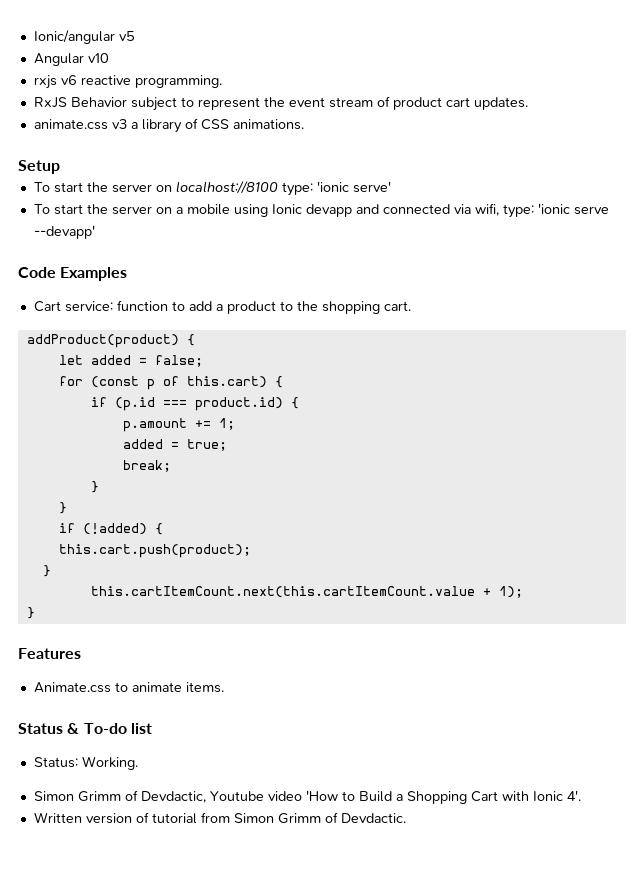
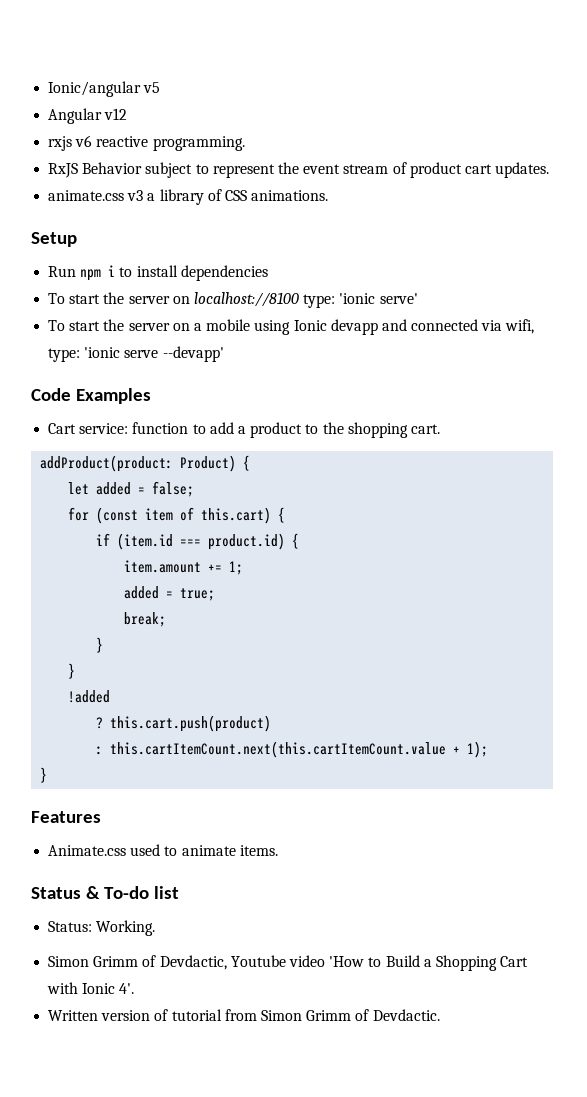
[87,53,109,63] v10 -> [104,108,128,120] v12
(60, 167) none -> [48,265,268,281] // Run npm i to install dependencies
[26,334,179,348] addProduct(product) -> [40,455,237,472] addProduct(product: Product)
[146,379,155,390] p -> [145,508,174,521] item
[114,397,155,411] (p.id -> [117,533,174,550] (item.id
[122,418,187,432] p.amount -> [124,560,202,573] item.amount
[58,523,163,535] [58,544,251,558] [42,565,51,577] if (!added) { // this.cart.push(product); // } // -> [68,690,111,703] [96,715,272,732] [96,746,104,755] !added // ? this.cart.push(product) // :
(111, 687) none -> [130,844,161,856] used

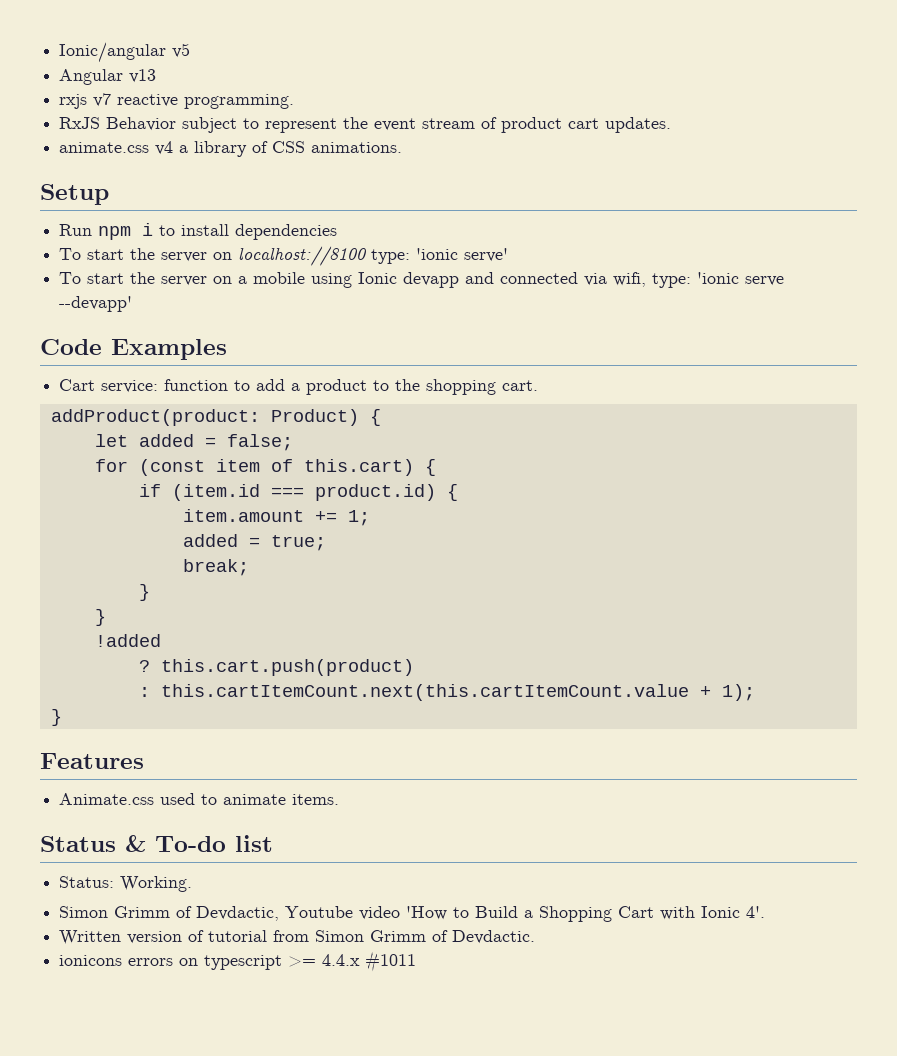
[104,108,128,120] v12 -> [129,69,157,83] v13
[75,135,93,147] v6 -> [93,93,112,107] v7
[127,190,144,201] v3 -> [155,141,174,155] v4
(440, 1015) none -> [59,951,417,972] // ionicons errors on typescript >= 4.4.x #1011

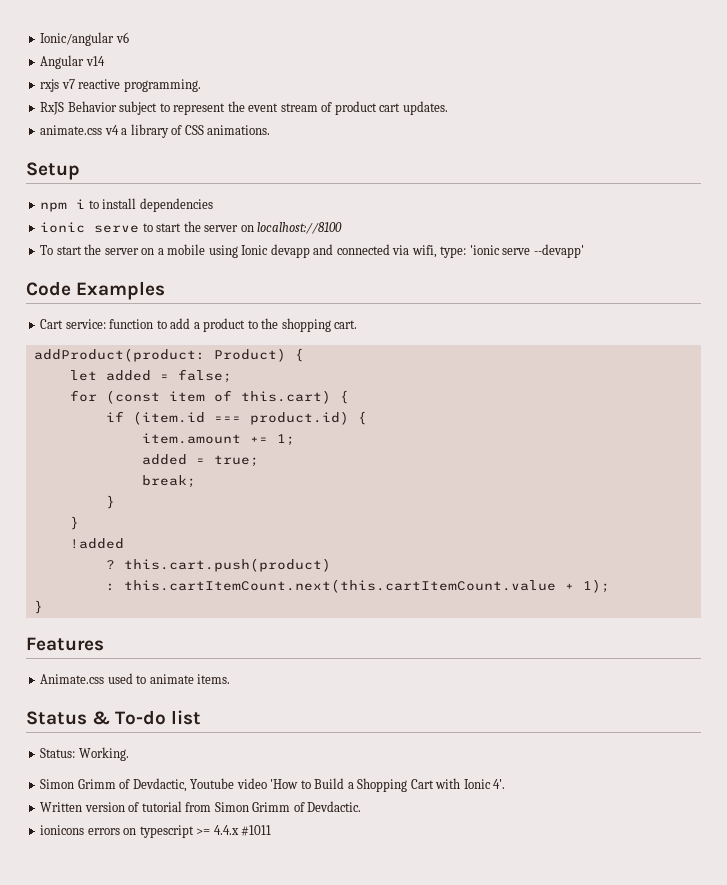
[172,43,191,58] v5 -> [115,32,129,43] v6
[129,69,157,83] v13 -> [85,56,105,66] v14
[59,224,93,236] Run -> (80, 171) none
[59,248,82,260] To -> [40,222,153,233] ionic serve to
[371,248,509,264] type: 'ionic serve' -> (343, 228) none

